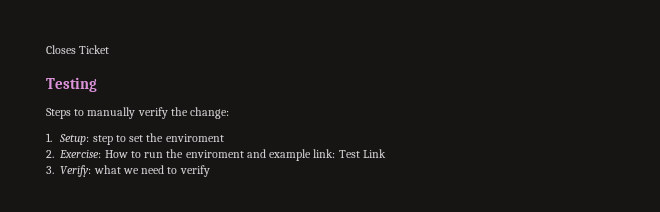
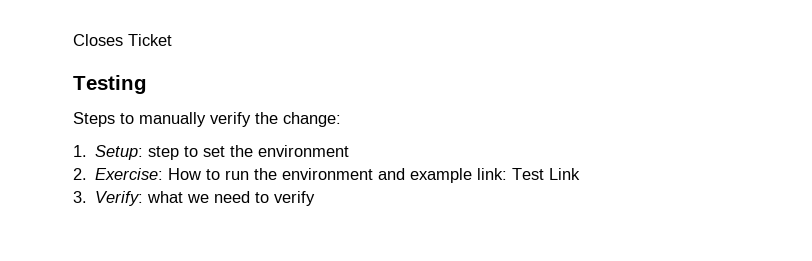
[165,134,224,142] enviroment -> [258,145,350,157] environment
[185,150,244,158] enviroment -> [282,168,374,180] environment

